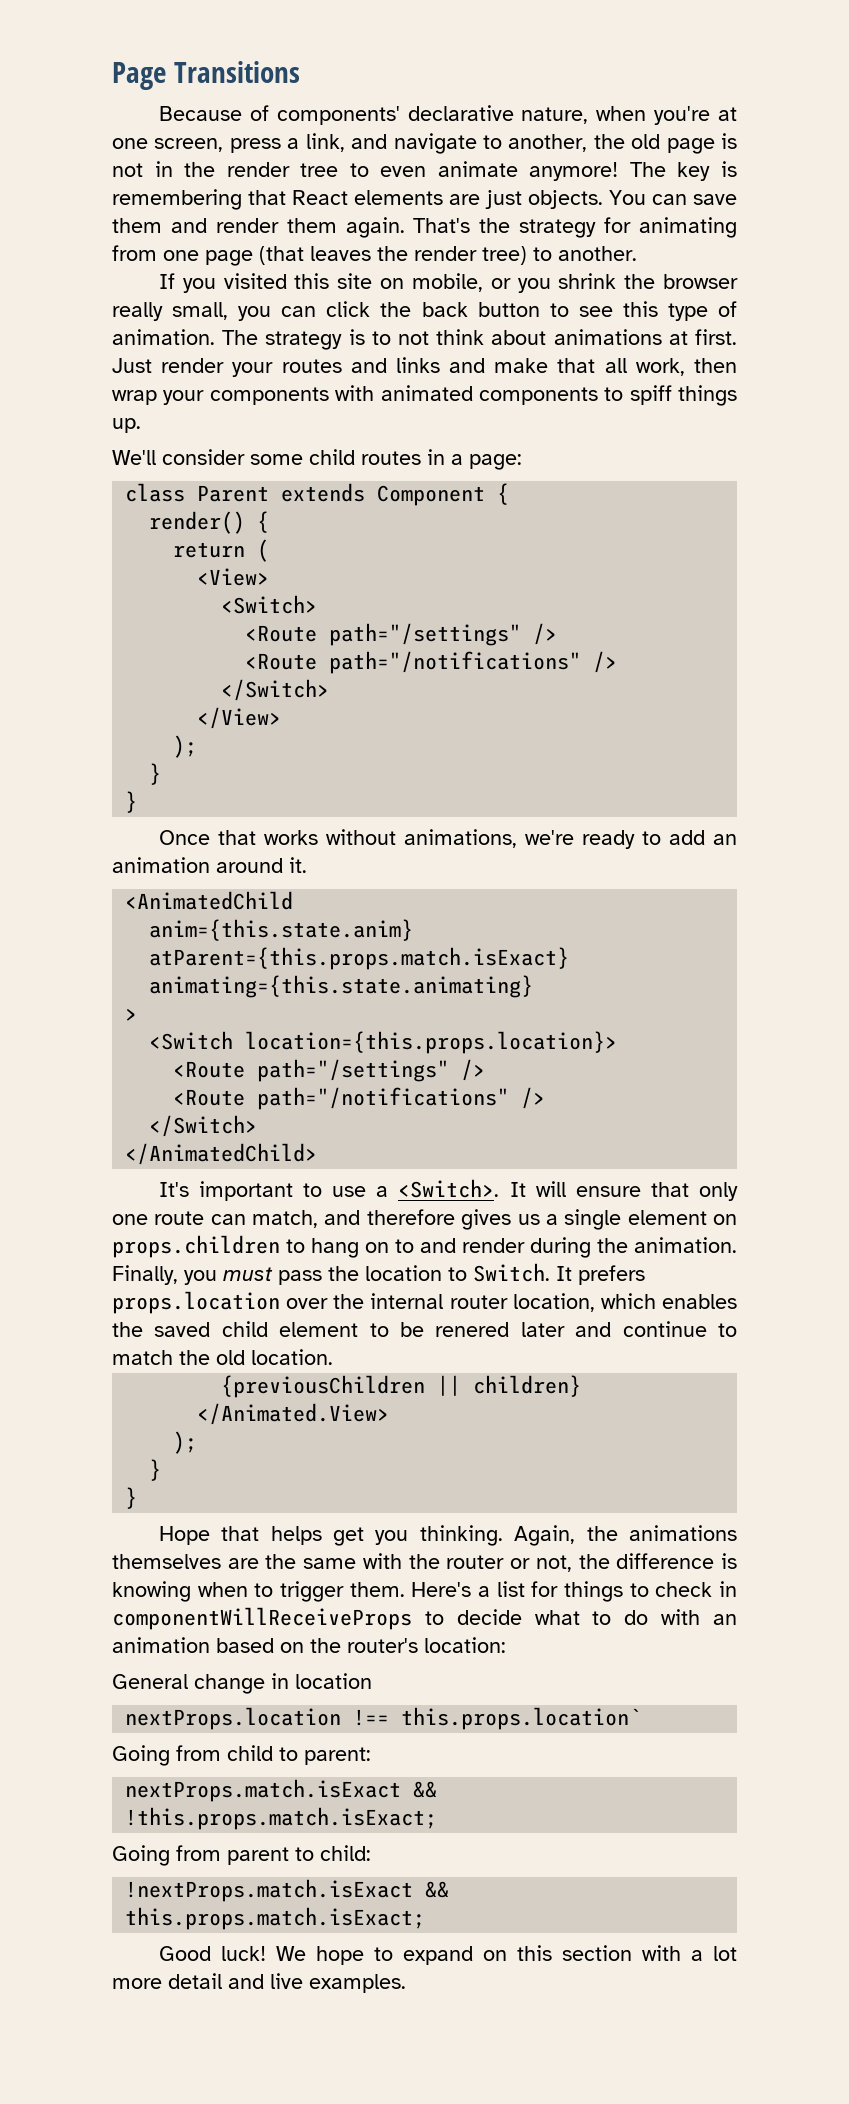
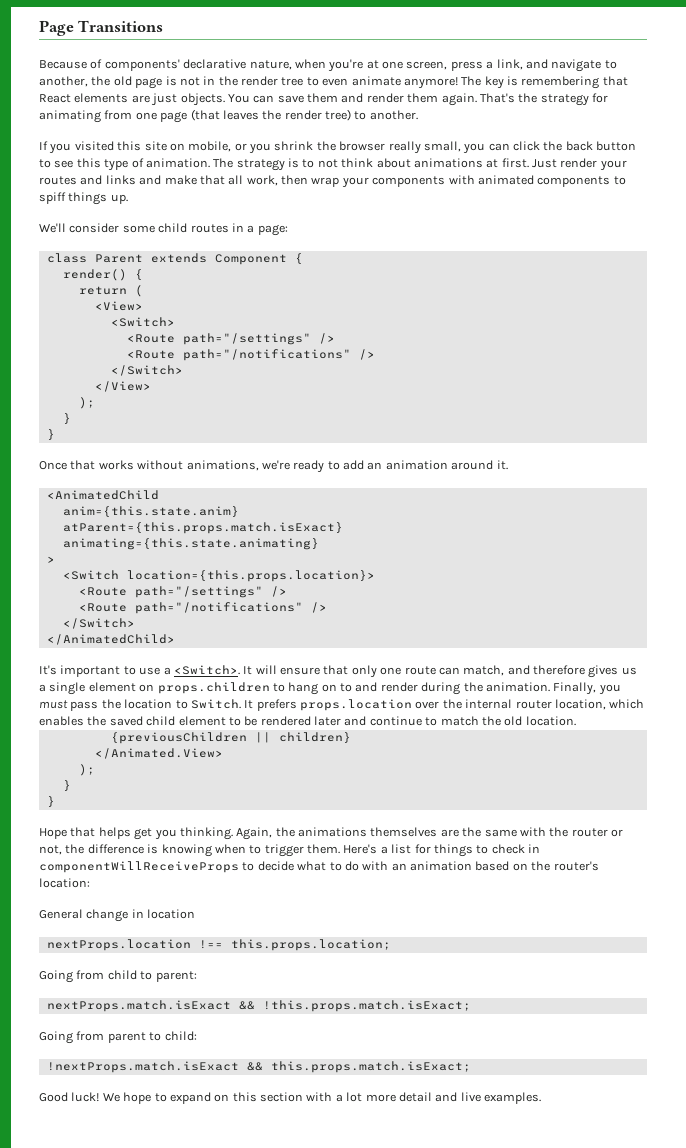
[435,1322,510,1337] renered -> [260,716,311,726] rendered
[401,1707,642,1730] this.props.location` -> [230,939,391,951] this.props.location;

